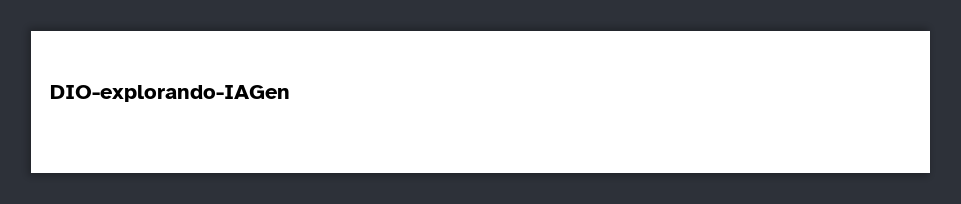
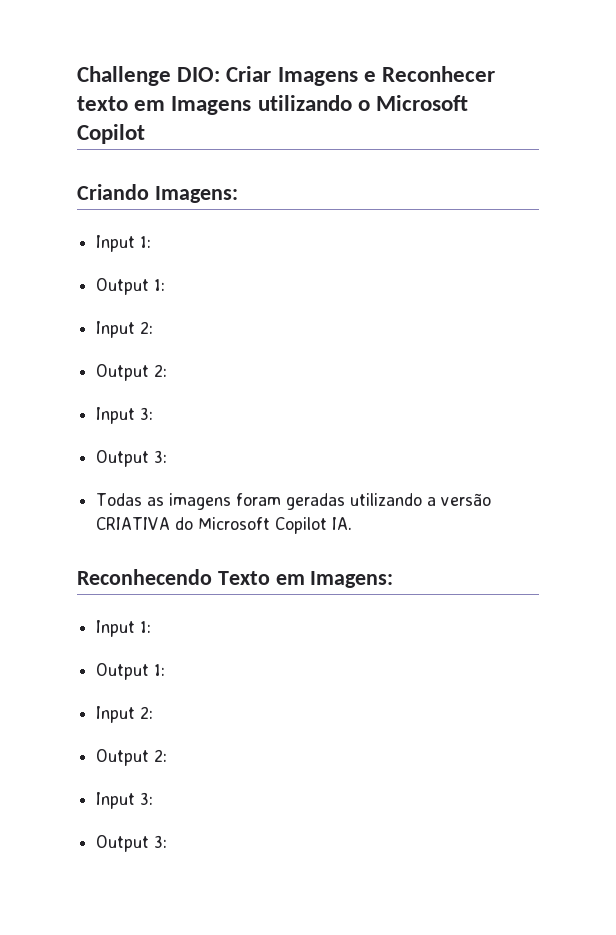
[50,85,290,102] DIO-explorando-IAGen -> [77,66,496,86] [77,95,469,115] [77,124,145,144] [77,184,238,203] [96,235,152,252] [96,278,166,295] [96,321,154,338] [96,364,168,381] [96,407,154,424] [96,450,168,467] [96,493,492,510] [96,517,353,534] [77,569,394,588] [96,620,152,637] [96,663,166,680] [96,706,154,723] [96,749,168,766] [96,792,154,809] [96,835,168,852] Challenge DIO: Criar Imagens e Reconhecer texto em Imagens utilizando o Microsoft Copilot // Criando Imagens: // Input 1: // Output 1: // Input 2: // Output 2: // Input 3: // Output 3: // Todas as imagens foram geradas utilizando a versão CRIATIVA do Microsoft Copilot IA. // Reconhecendo Texto em Imagens: // Input 1: // Output 1: // Input 2: // Output 2: // Input 3: // Output 3:

